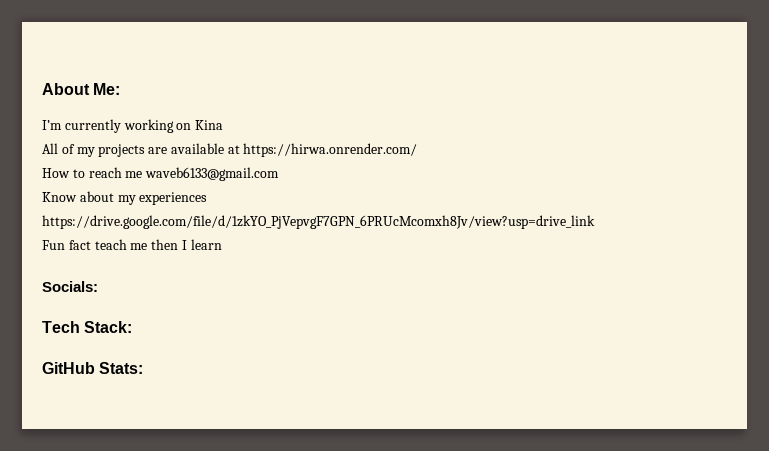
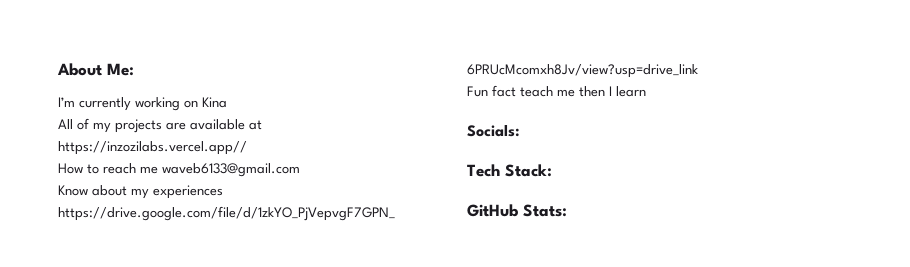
[243,143,418,157] https://hirwa.onrender.com/ -> [58,141,247,155] https://inzozilabs.vercel.app//

